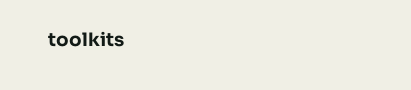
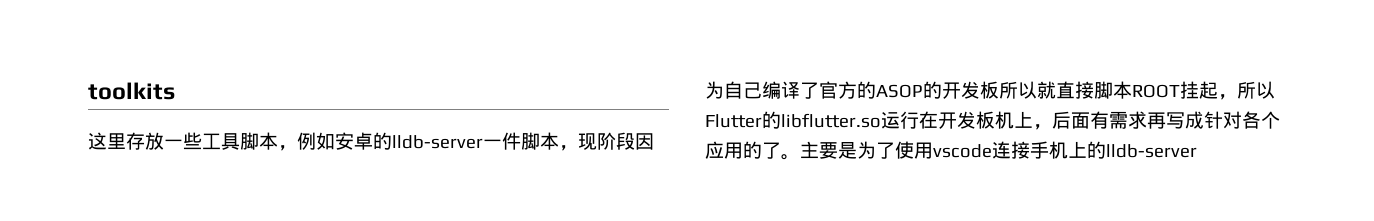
(124, 39) none -> [88,132,654,151] [705,81,1275,100] [705,111,1280,130] [705,141,1197,160] // 这里存放一些工具脚本，例如安卓的lldb-server一件脚本，现阶段因为自己编译了官方的ASOP的开发板所以就直接脚本ROOT挂起，所以Flutter的libflutter.so运行在开发板机上，后面有需求再写成针对各个应用的了。主要是为了使用vscode连接手机上的lldb-server

